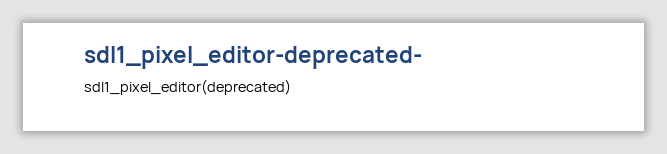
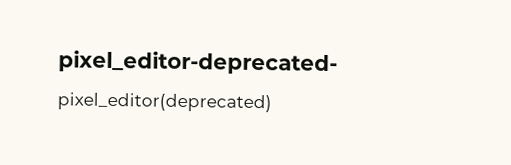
[84,46,422,69] [84,79,291,95] sdl1_pixel_editor-deprecated- // sdl1_pixel_editor(deprecated) -> [58,50,338,76] [57,92,272,113] pixel_editor-deprecated- // pixel_editor(deprecated)

